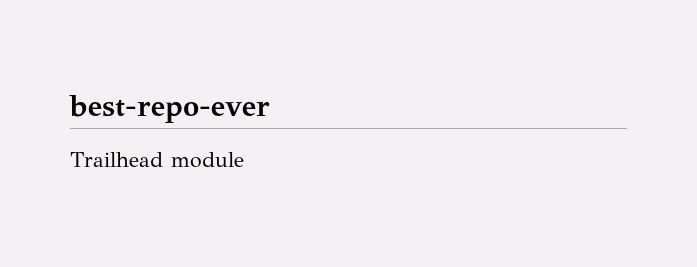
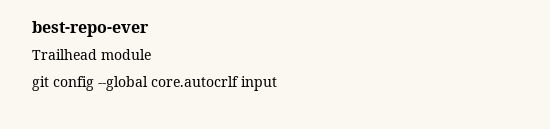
(244, 160) none -> [32,76,277,91] // git config --global core.autocrlf input

